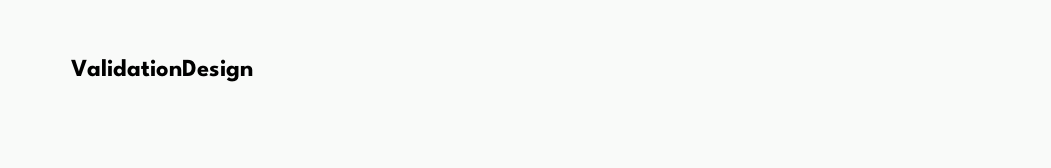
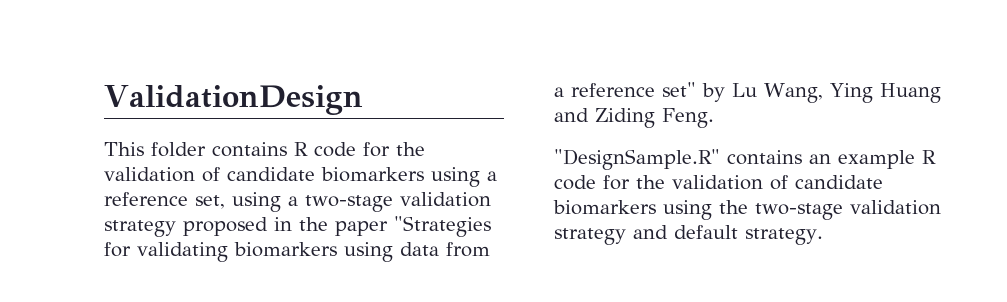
(253, 70) none -> [104,142,425,157] [104,167,497,187] [104,192,491,212] [104,216,491,237] [104,242,490,262] [554,82,941,103] [554,108,714,128] [554,149,936,170] [554,175,883,190] [553,200,941,220] [554,225,823,245] // This folder contains R code for the validation of candidate biomarkers using a reference set, using a two-stage validation strategy proposed in the paper "Strategies for validating biomarkers using data from a reference set" by Lu Wang, Ying Huang and Ziding Feng. // "DesignSample.R" contains an example R code for the validation of candidate biomarkers using the two-stage validation strategy and default strategy.

